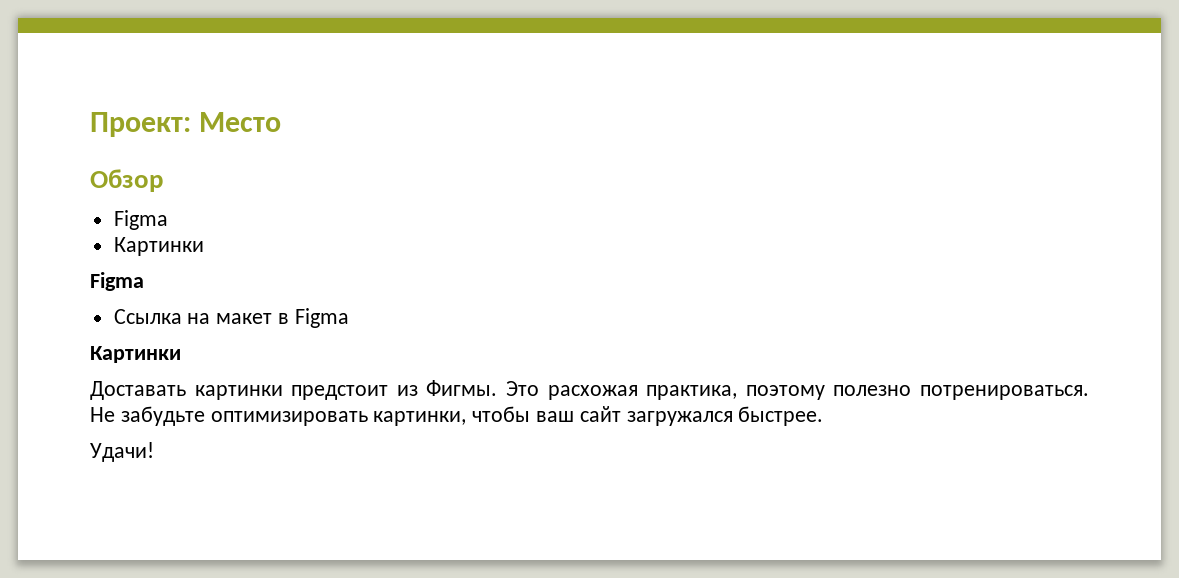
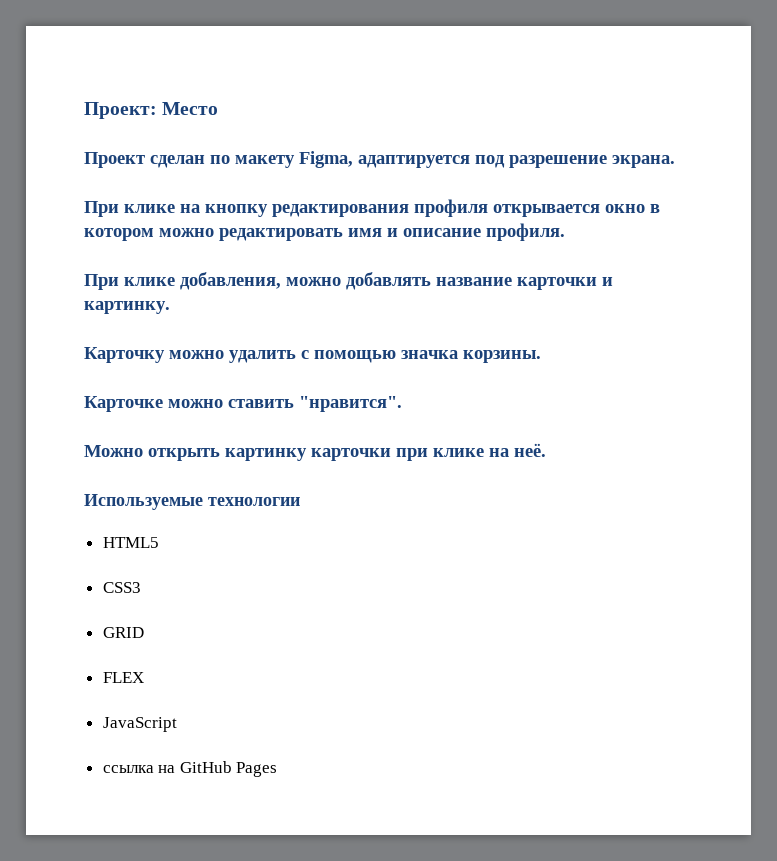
[90,169,163,192] [113,210,168,230] [113,237,204,256] [90,272,144,291] [113,308,349,328] [90,346,181,363] [90,380,1089,400] [90,406,824,426] [90,442,154,462] Обзор // Figma // Картинки // Figma // Ссылка на макет в Figma // Картинки // Доставать картинки предстоит из Фигмы. Это расхожая практика, поэтому полезно потренироваться. Не забудьте оптимизировать картинки, чтобы ваш сайт загружался быстрее. // Удачи! -> [84,151,675,168] [84,199,660,217] [84,223,565,241] [84,272,613,290] [84,301,170,314] [84,347,541,363] [84,396,402,412] [84,443,546,461] [84,494,300,510] [102,537,159,548] [102,582,141,593] [102,627,144,638] [102,672,144,683] [102,717,177,732] [102,761,278,777] Проект сделан по макету Figma, адаптируется под разрешение экрана. // При клике на кнопку редактирования профиля открывается окно в котором можно редактировать имя и описание профиля. // При клике добавления, можно добавлять название карточки и картинку. // Карточку можно удалить с помощью значка корзины. // Карточке можно ставить "нравится". // Можно открыть картинку карточки при клике на неё. // Используемые технологии // HTML5 // CSS3 // GRID // FLEX // JavaScript // ссылка на GitHub Pages

